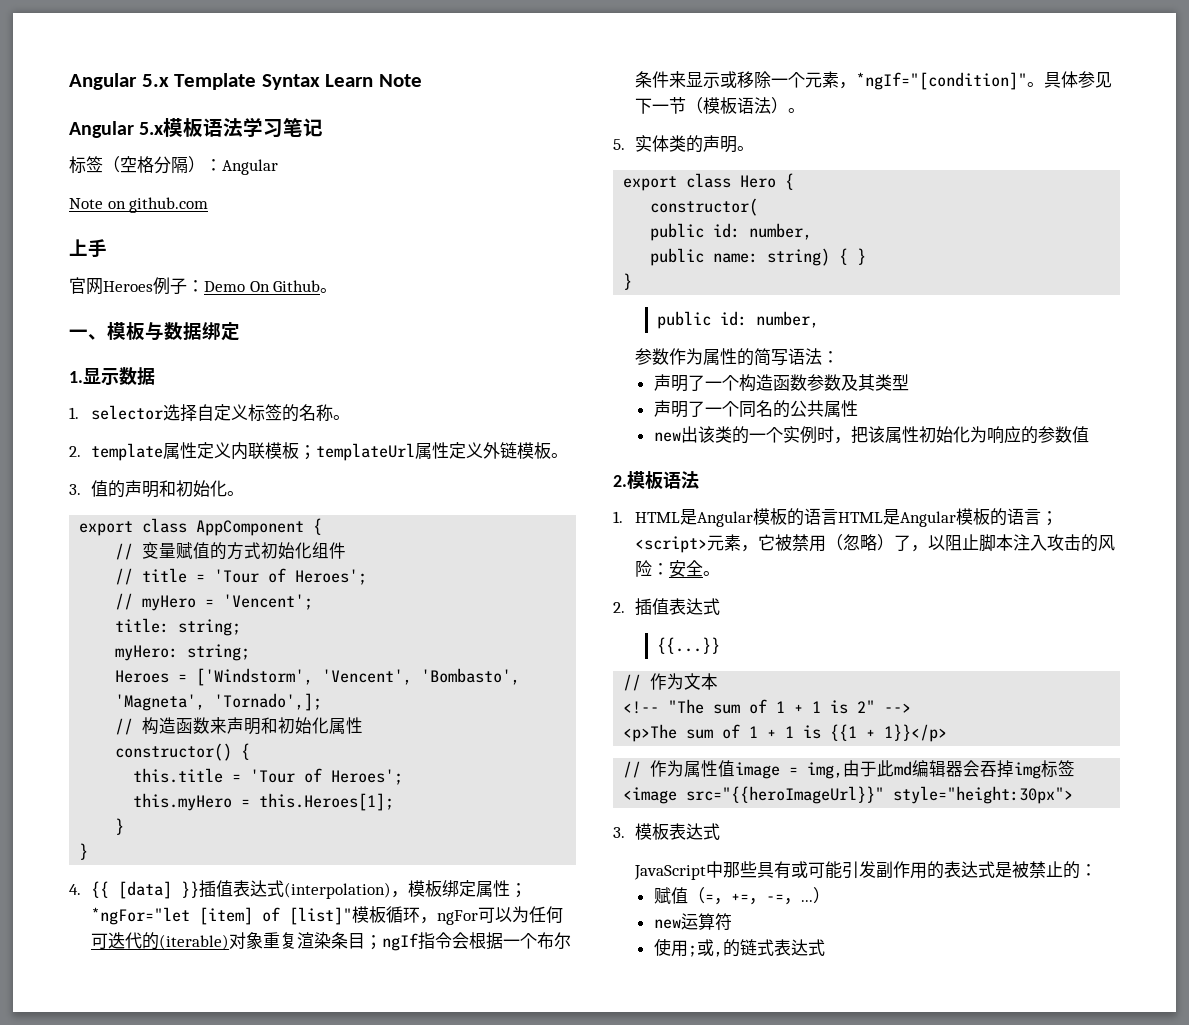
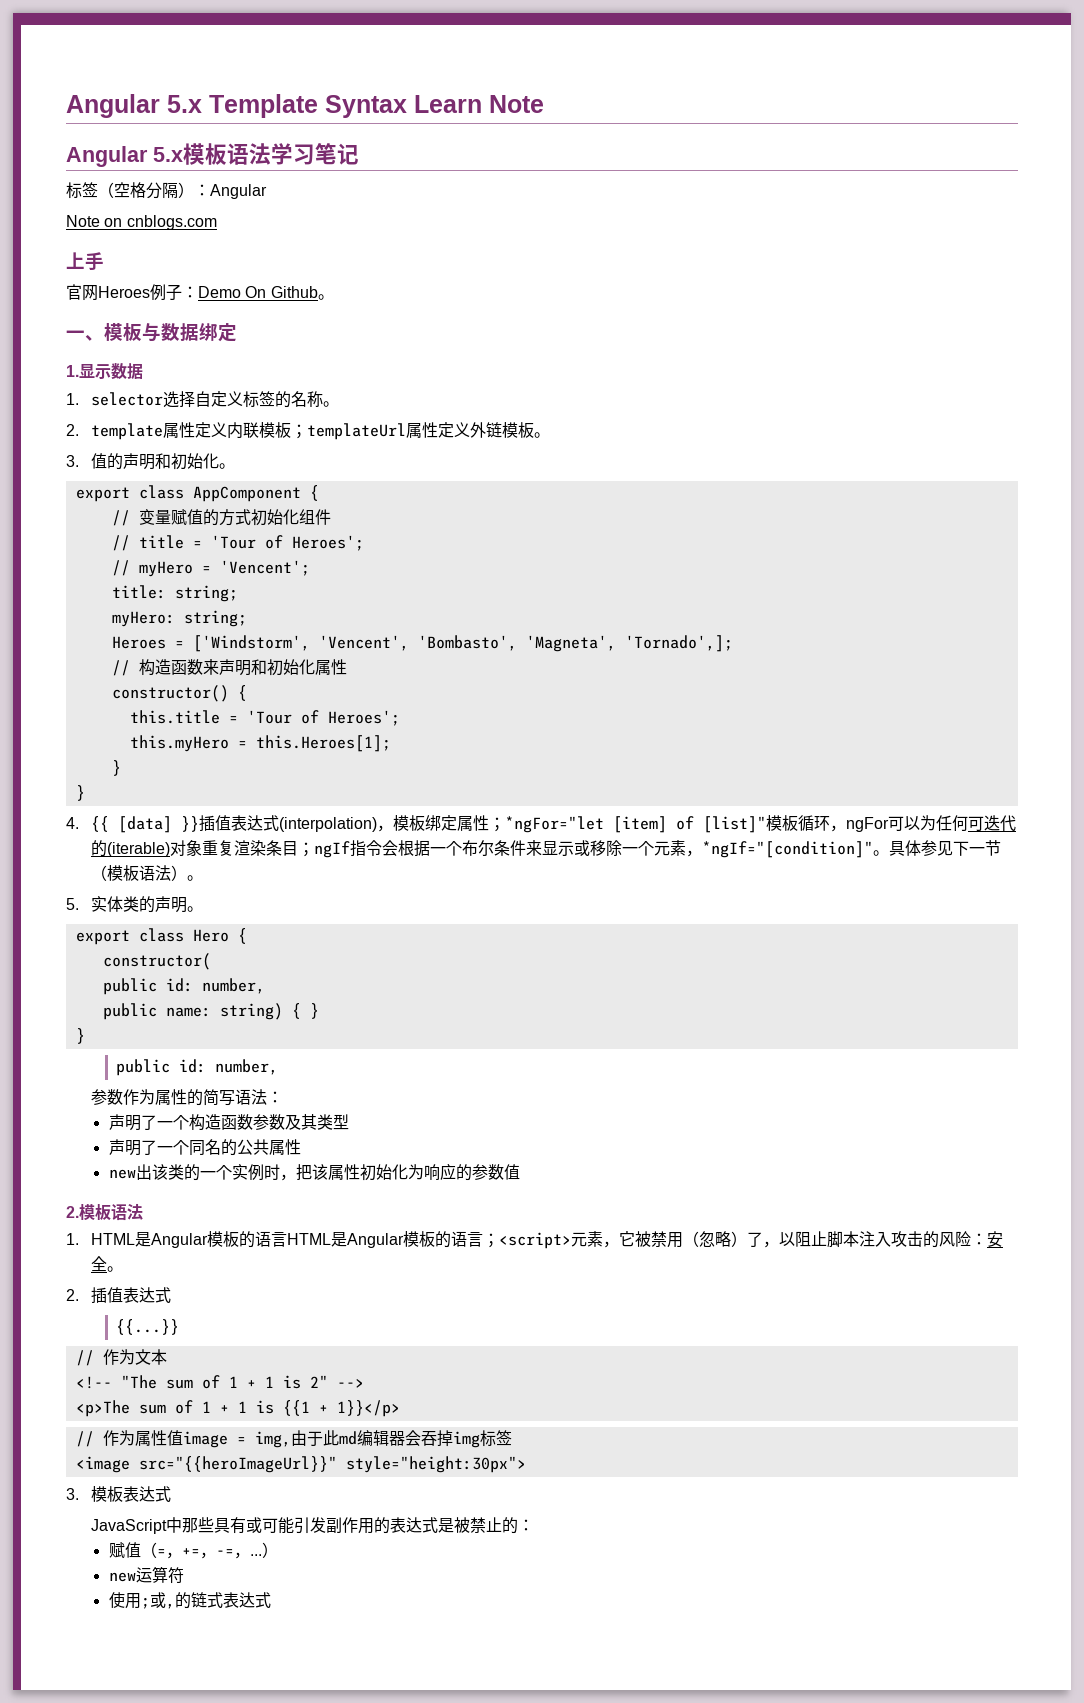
[129,197,209,213] github.com -> [126,215,217,230] cnblogs.com

